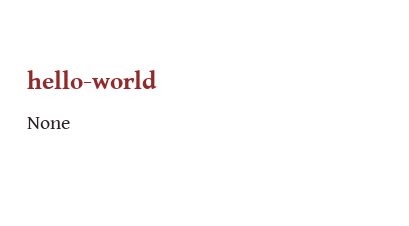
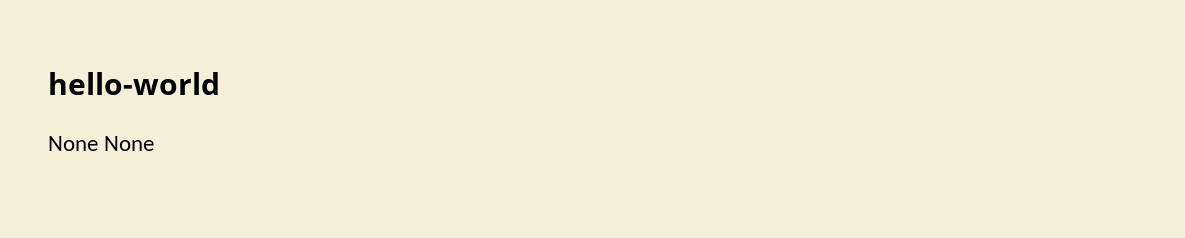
[27,117,70,129] None -> [48,136,155,151] None None

